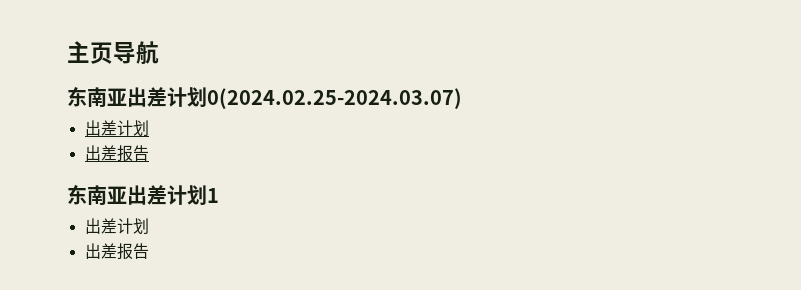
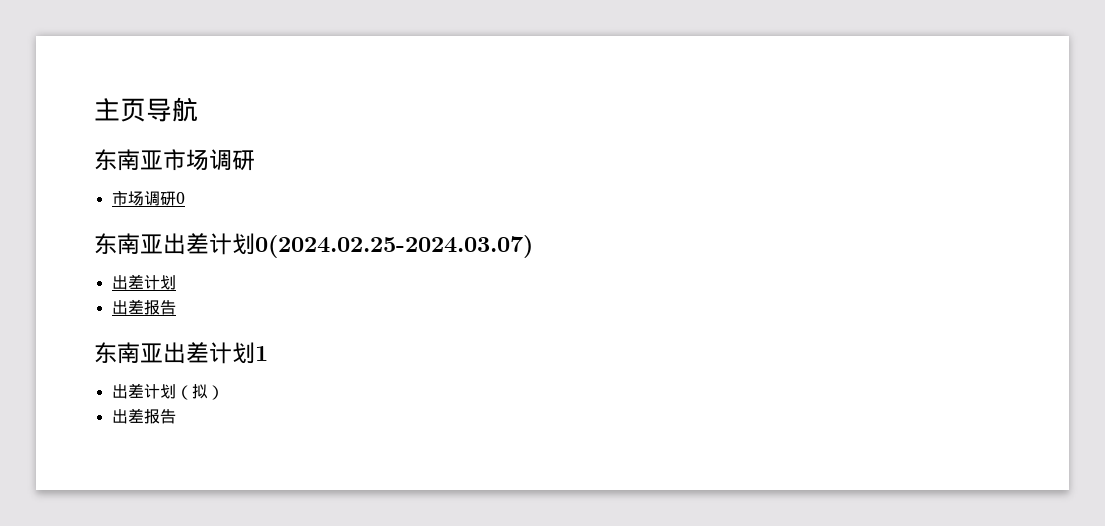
(159, 52) none -> [94,149,255,171] [111,190,185,206] // 东南亚市场调研 // 市场调研0
(149, 226) none -> [175,384,224,400] （拟）

